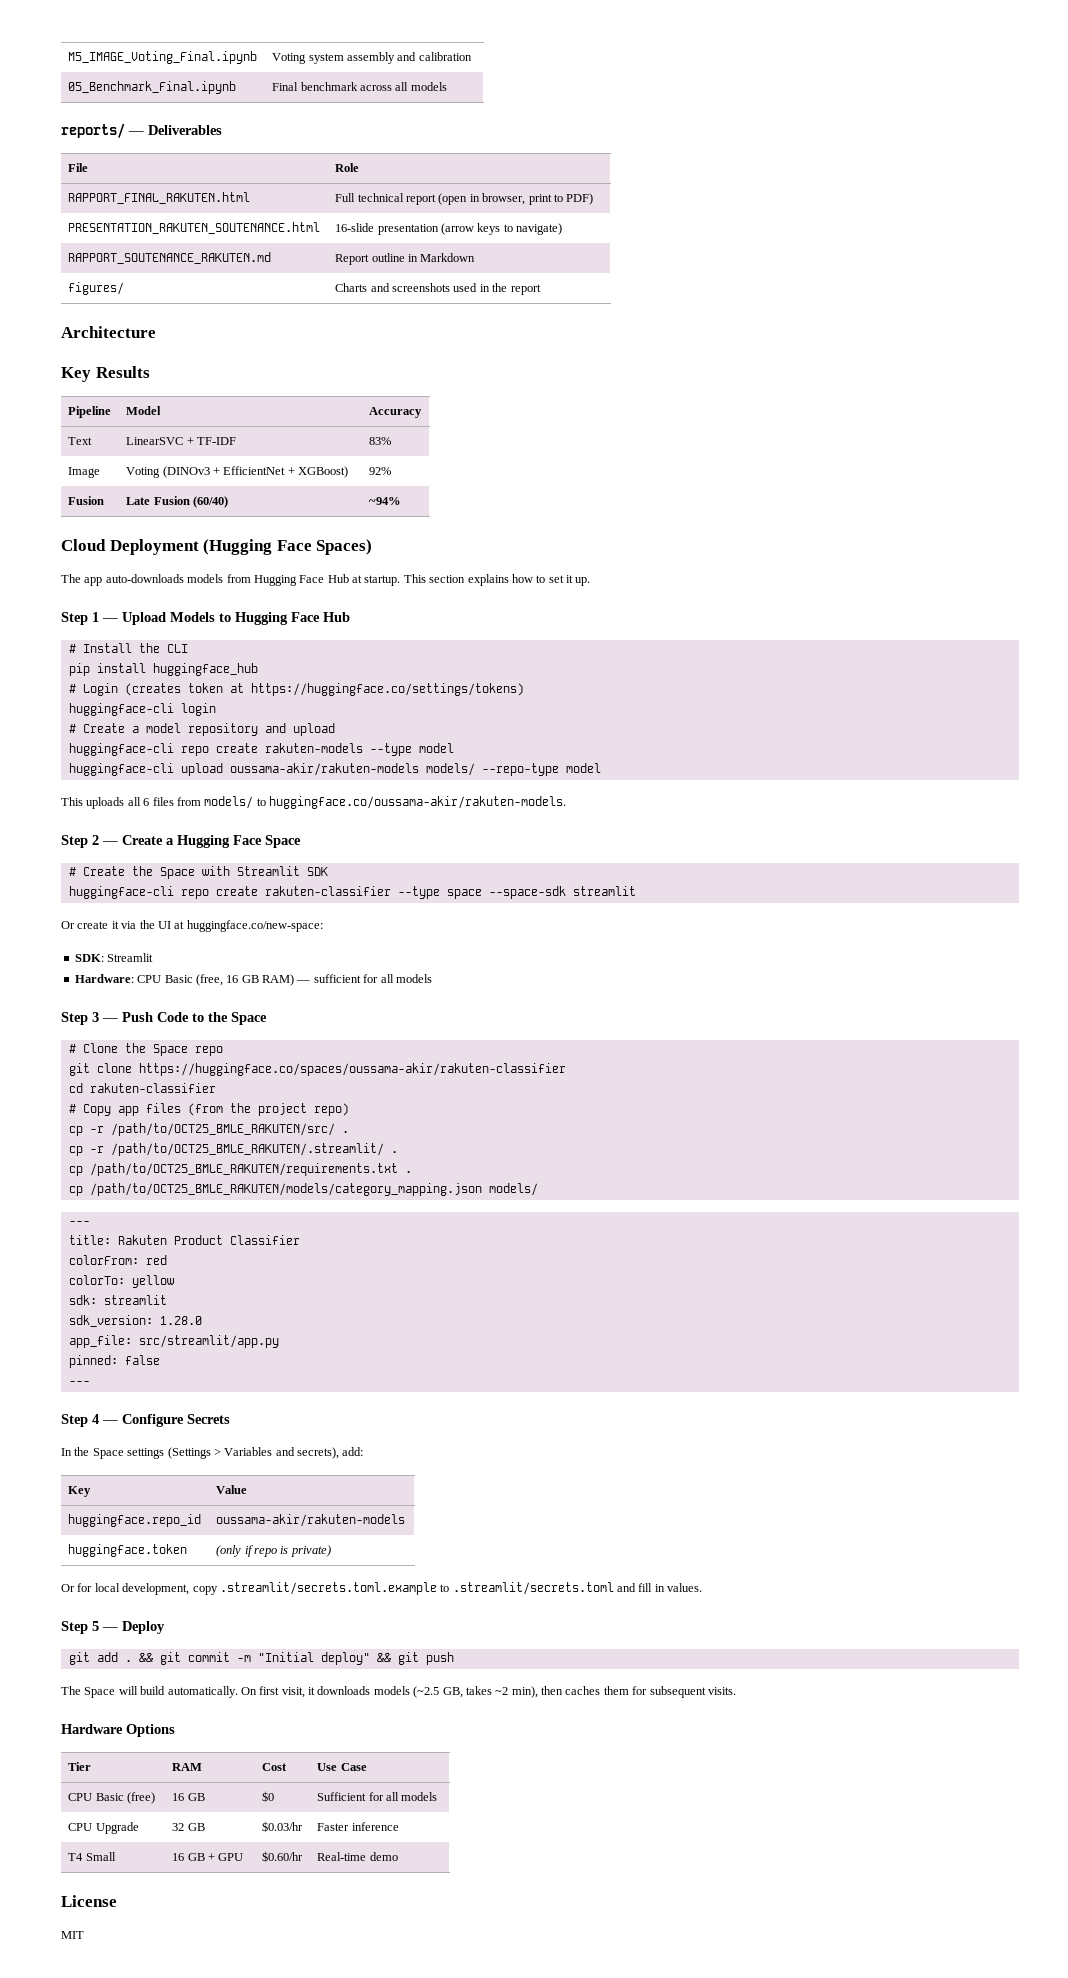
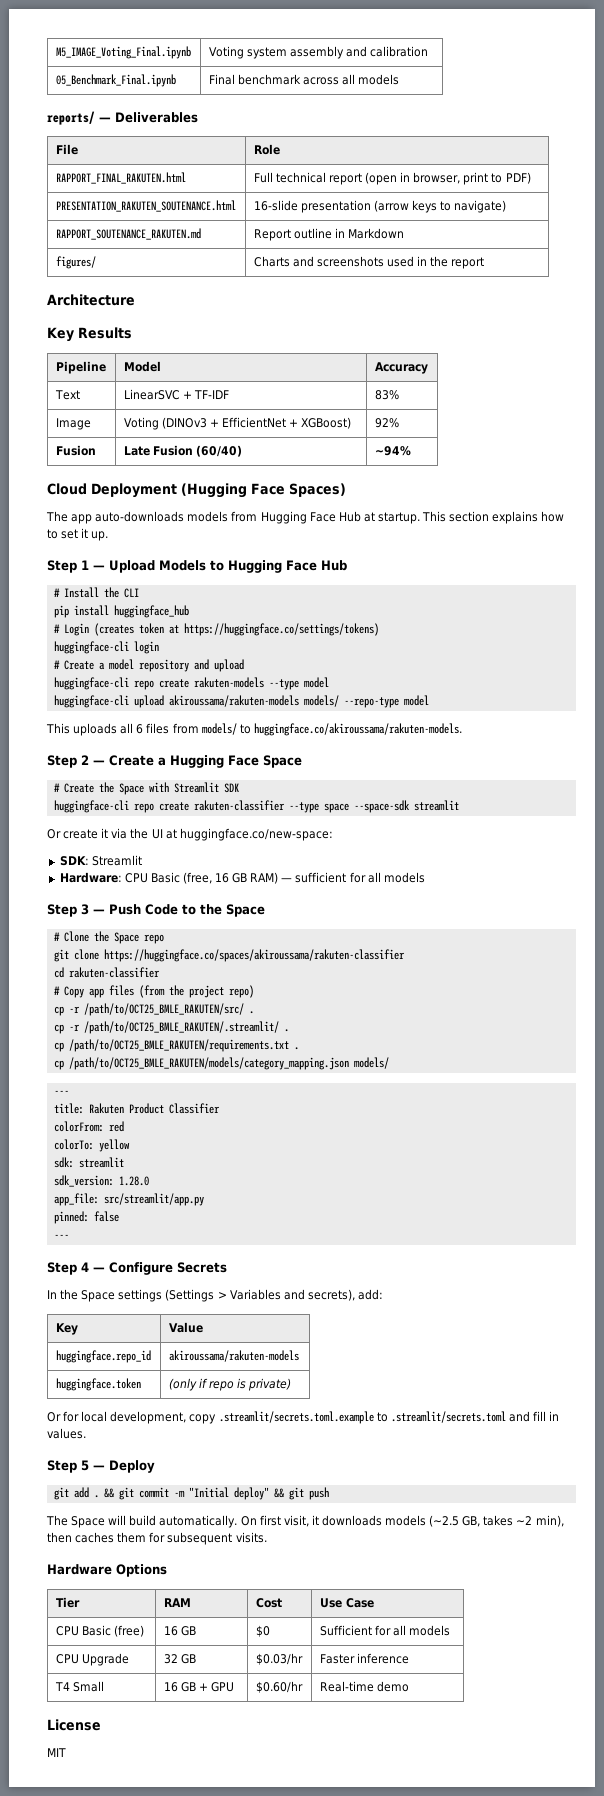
[229,763,419,776] oussama-akir/rakuten-models -> [168,695,299,707] akiroussama/rakuten-models
[269,796,566,809] huggingface.co/oussama-akir/rakuten-models. -> [253,723,462,736] huggingface.co/akiroussama/rakuten-models.
[138,1063,566,1076] https://huggingface.co/spaces/oussama-akir/rakuten-classifier -> [103,949,405,962] https://huggingface.co/spaces/akiroussama/rakuten-classifier
[216,1514,406,1527] oussama-akir/rakuten-models -> [168,1350,299,1362] akiroussama/rakuten-models

